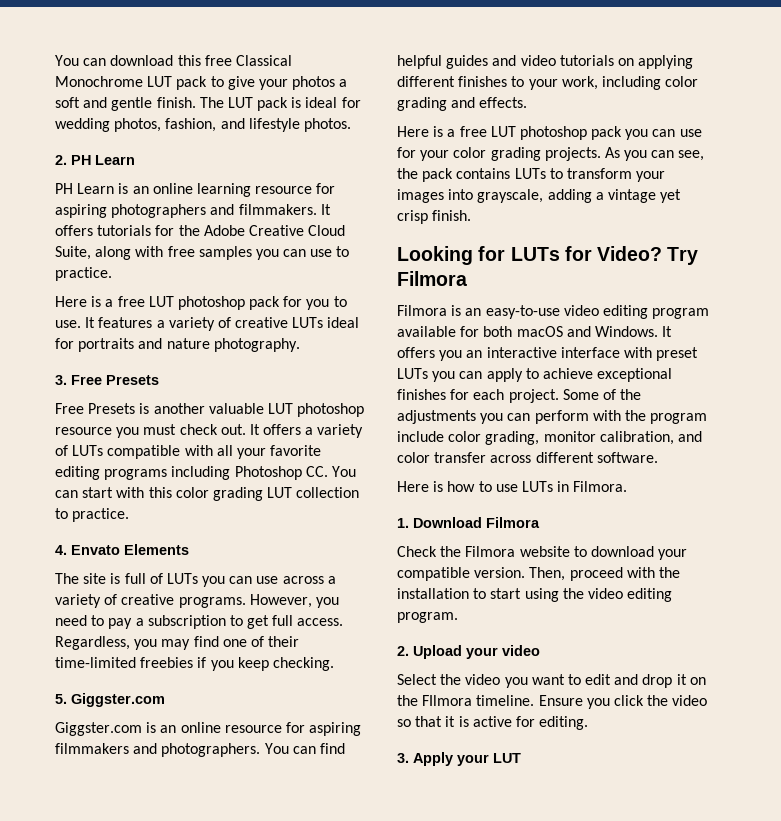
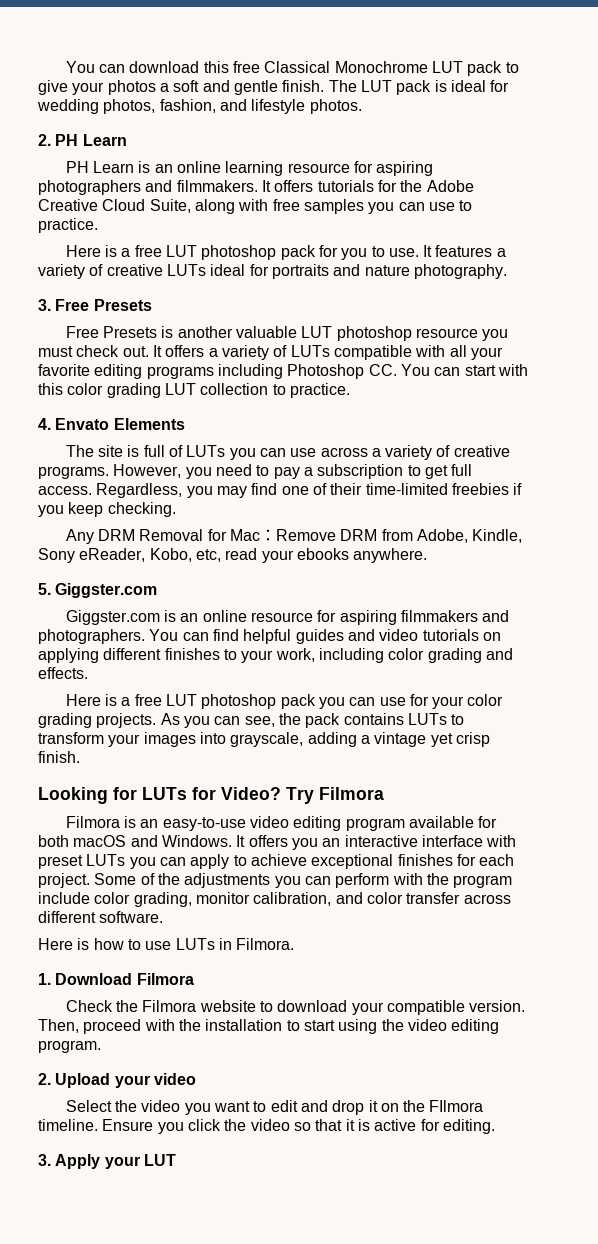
(334, 664) none -> [65,529,523,544] [38,548,428,563] // Any DRM Removal for Mac：Remove DRM from Adobe, Kindle, Sony eReader, Kobo, etc, read your ebooks anywhere.

